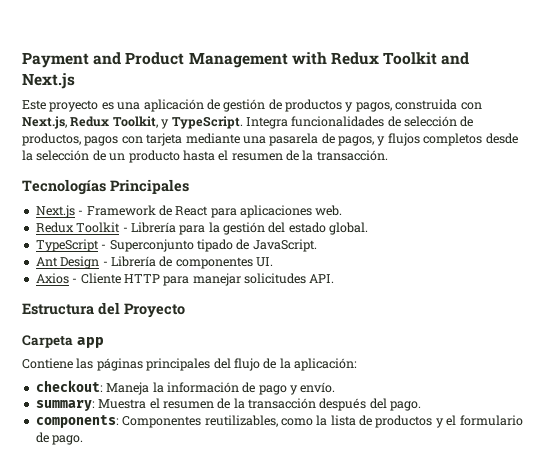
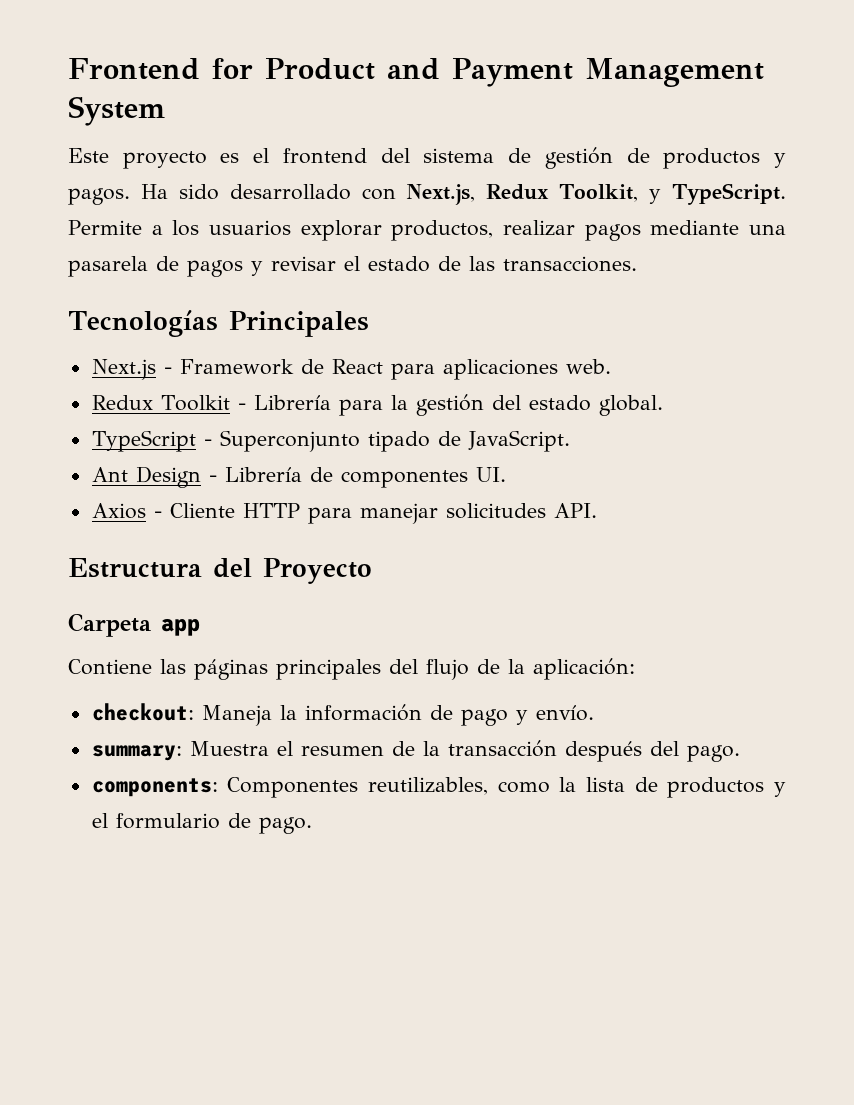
[22,52,470,68] [22,73,75,89] Payment and Product Management with Redux Toolkit and Next.js -> [68,58,764,87] [68,96,165,126] Frontend for Product and Payment Management System
[117,99,204,112] una aplicación -> [253,148,495,164] el frontend del sistema
[355,99,458,112] pagos, construida -> [68,184,351,205] pagos. Ha sido desarrollado
[245,116,474,129] [22,133,518,146] [22,150,388,163] Integra funcionalidades de selección de productos, pagos con tarjeta mediante una pasarela de pagos, y flujos completos desde la selección de un producto hasta el resumen de la transacción. -> [68,220,787,241] [68,256,637,277] Permite a los usuarios explorar productos, realizar pagos mediante una pasarela de pagos y revisar el estado de las transacciones.

